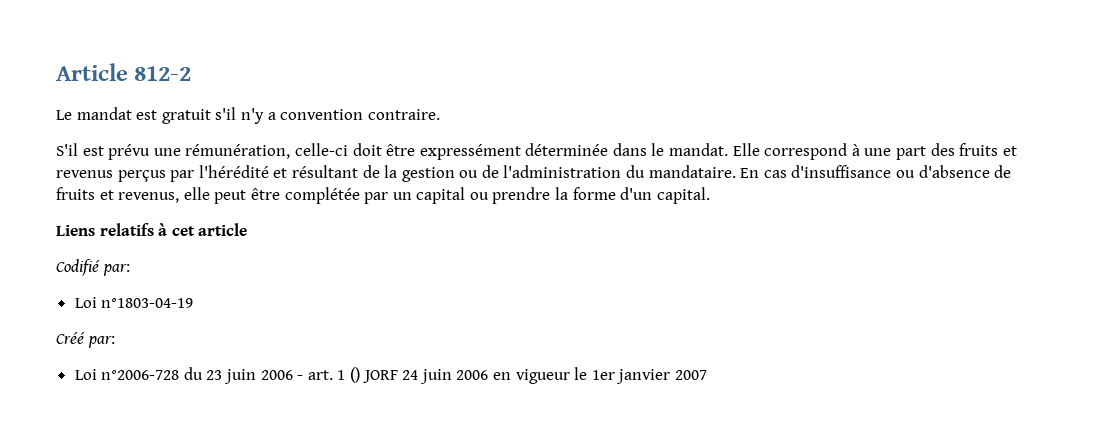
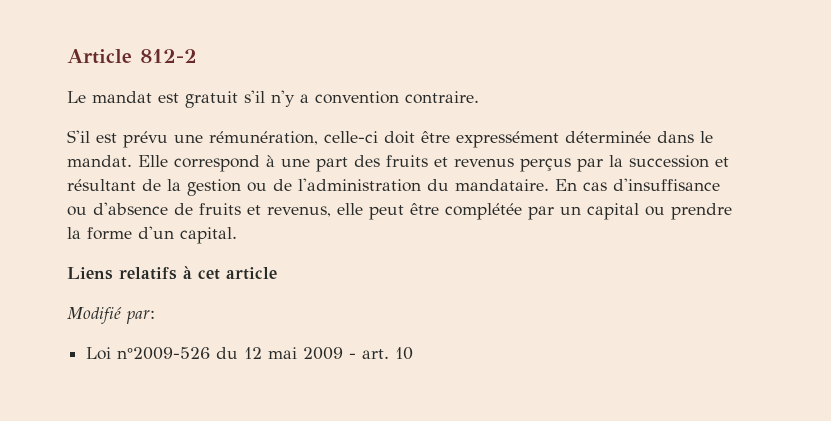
[198,165,269,178] l'hérédité -> [609,155,709,168] la succession
[56,259,130,276] [74,297,194,308] [56,332,115,348] [74,367,707,384] Codifié par: // Loi n°1803-04-19 // Créé par: // Loi n°2006-728 du 23 juin 2006 - art. 1 () JORF 24 juin 2006 en vigueur le 1er janvier 2007 -> [67,307,155,324] [86,347,414,360] Modifié par: // Loi n°2009-526 du 12 mai 2009 - art. 10

